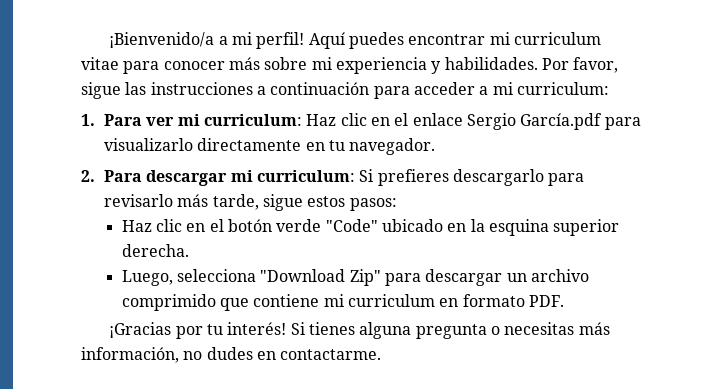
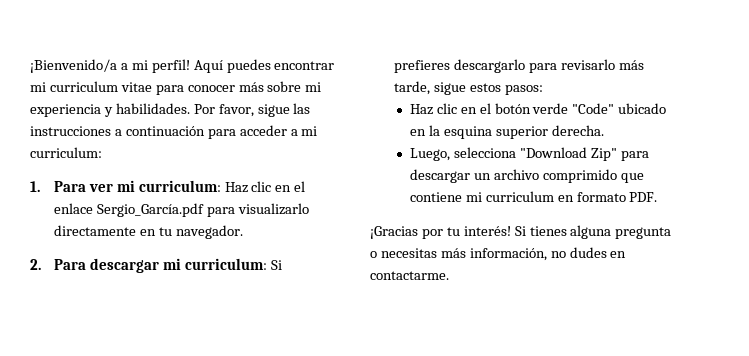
[466,113,603,130] Sergio García.pdf -> [96,203,204,217] Sergio_García.pdf

